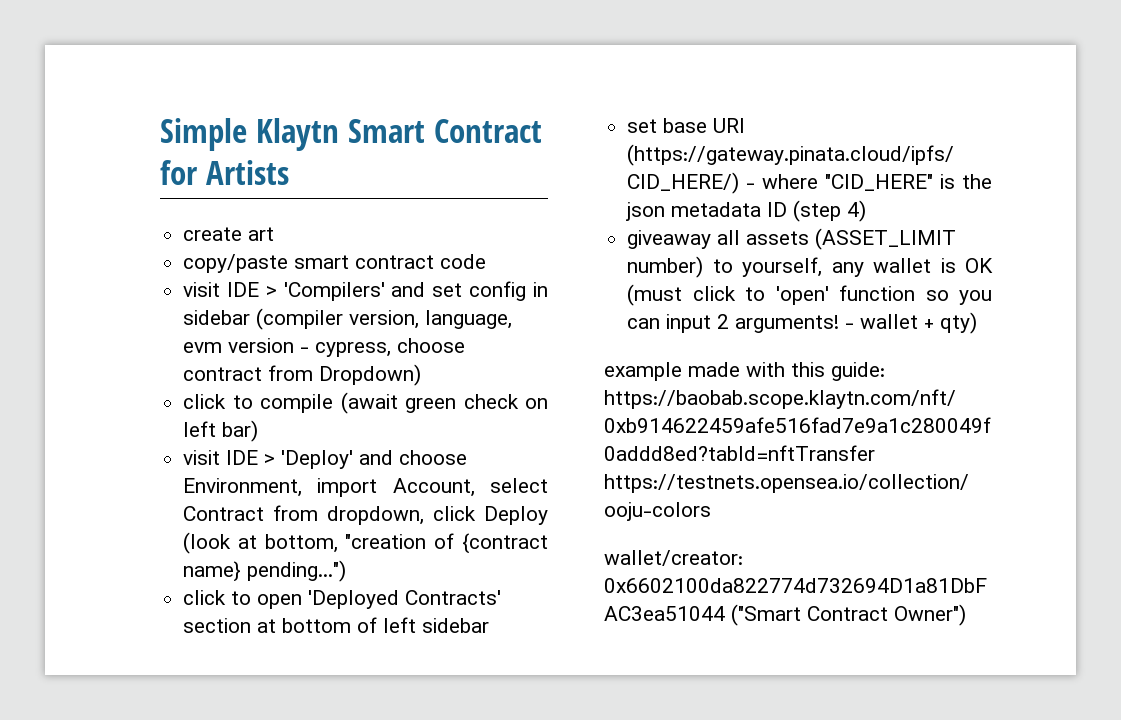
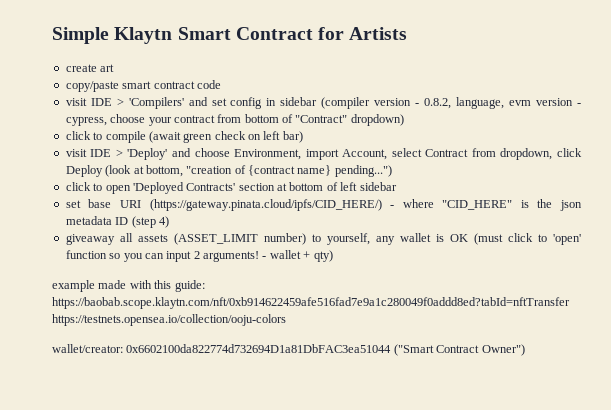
[349,310,420,329] version, -> [374,98,452,109] version - 0.8.2,
(466, 345) none -> [148,117,172,126] your
[319,364,422,386] Dropdown) -> [244,114,404,126] bottom of "Contract" dropdown)

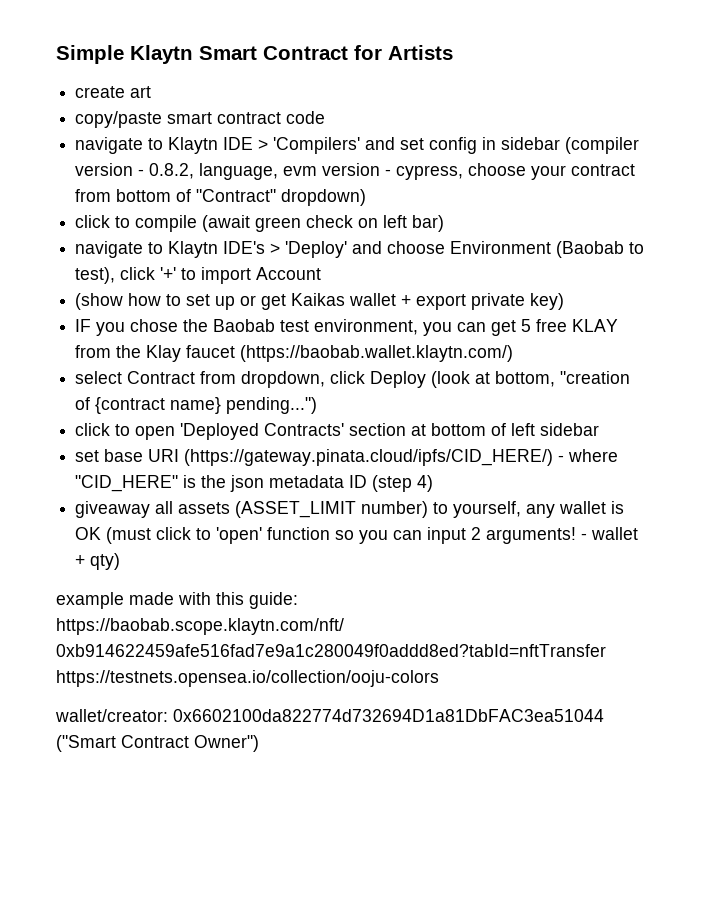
[65,98,87,106] visit -> [75,137,219,154] navigate to Klaytn
[65,148,388,160] visit IDE > 'Deploy' and choose Environment, import Account, -> [75,241,645,258] [75,267,322,284] [75,293,565,310] [75,319,619,336] [75,345,514,362] navigate to Klaytn IDE's > 'Deploy' and choose Environment (Baobab to test), click '+' to import Account // (show how to set up or get Kaikas wallet + export private key) // IF you chose the Baobab test environment, you can get 5 free KLAY from the Klay faucet (https://baobab.wallet.klaytn.com/) //

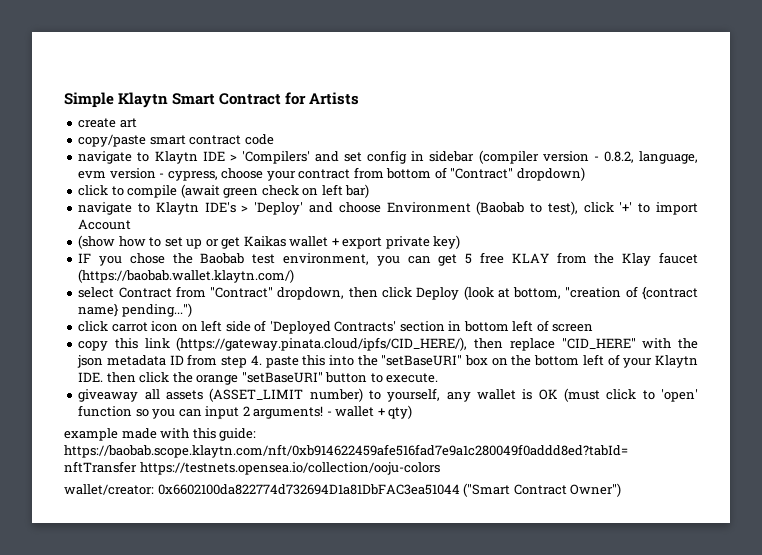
[241,371,326,388] dropdown, -> [210,287,378,300] "Contract" dropdown, then
[115,423,600,440] [75,449,619,466] [75,475,434,492] to open 'Deployed Contracts' section at bottom of left sidebar // set base URI (https://gateway.pinata.cloud/ipfs/CID_HERE/) - where "CID_HERE" is the json metadata ID (step 4) -> [111,320,594,334] [78,337,698,351] [77,354,698,368] [78,372,439,385] carrot icon on left side of 'Deployed Contracts' section in bottom left of screen // copy this link (https://gateway.pinata.cloud/ipfs/CID_HERE/), then replace "CID_HERE" with the json metadata ID from step 4. paste this into the "setBaseURI" box on the bottom left of your Klaytn IDE. then click the orange "setBaseURI" button to execute.

